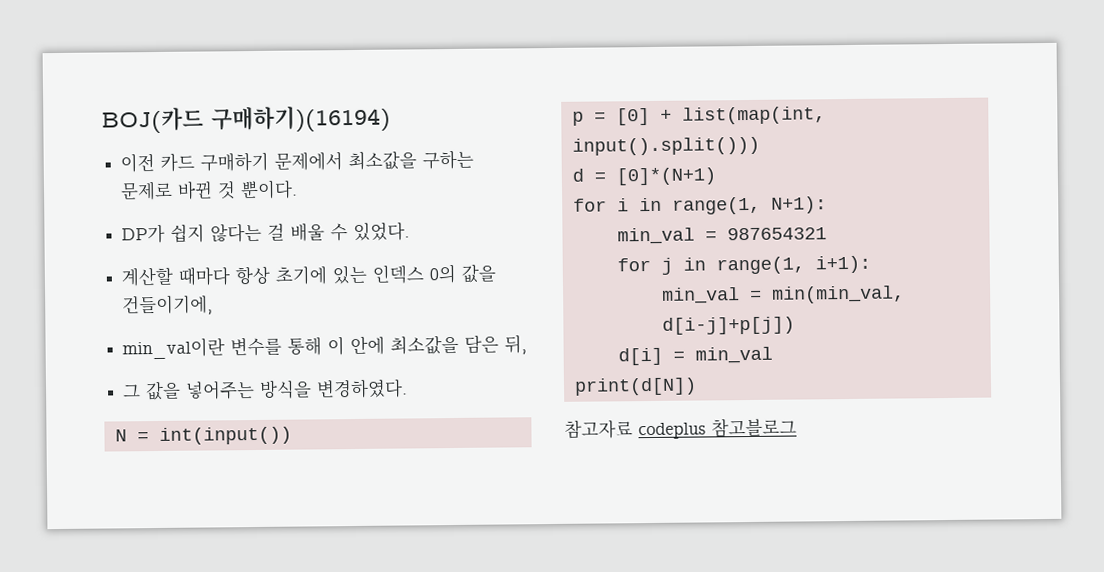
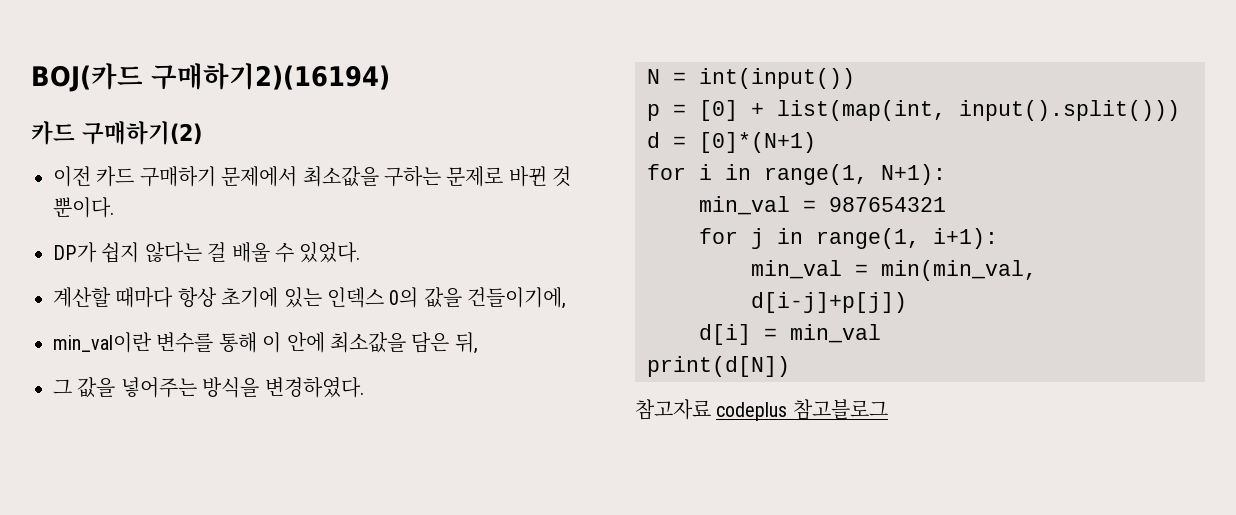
[211,104,391,134] 구매하기)(16194) -> [151,63,390,90] [31,121,202,145] 구매하기2)(16194) // 카드 구매하기(2)

